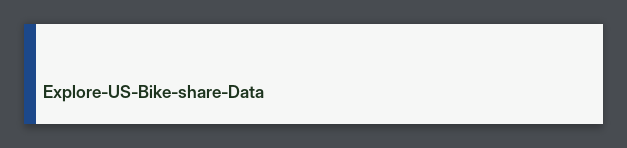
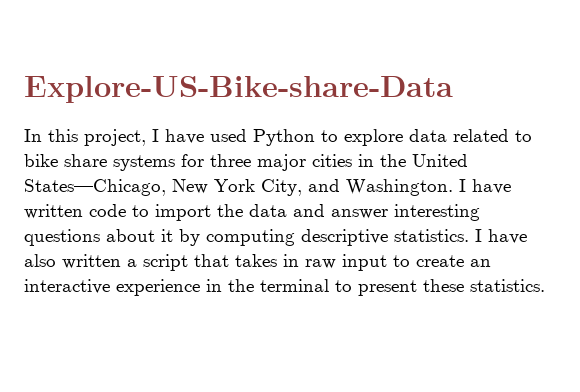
(264, 93) none -> [24,129,532,146] [24,154,468,171] [24,179,511,196] [24,204,480,221] [24,229,527,246] [24,254,491,271] [24,279,545,296] // In this project, I have used Python to explore data related to bike share systems for three major cities in the United States—Chicago, New York City, and Washington. I have written code to import the data and answer interesting questions about it by computing descriptive statistics. I have also written a script that takes in raw input to create an interactive experience in the terminal to present these statistics.

